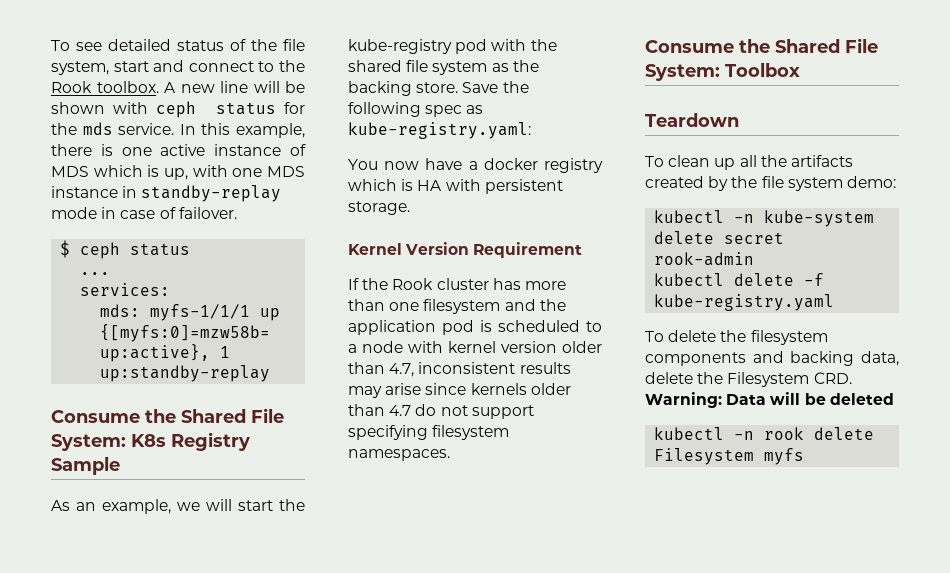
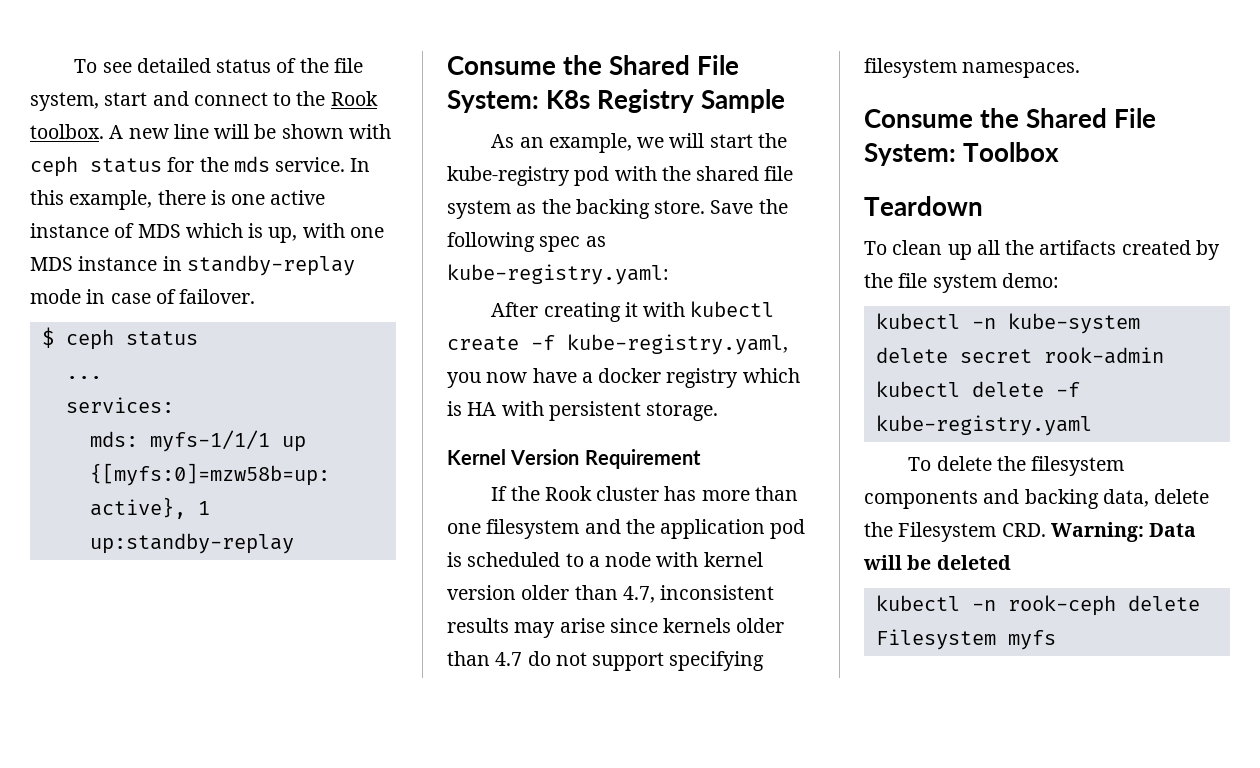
[348,159,378,170] You -> [491,301,775,322] [447,334,788,355] [447,372,481,388] After creating it with kubectl create -f kube-registry.yaml, you
[764,427,805,440] rook -> [1007,595,1116,616] rook-ceph

